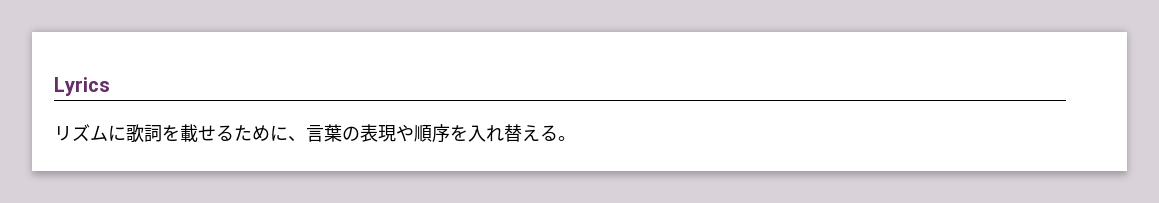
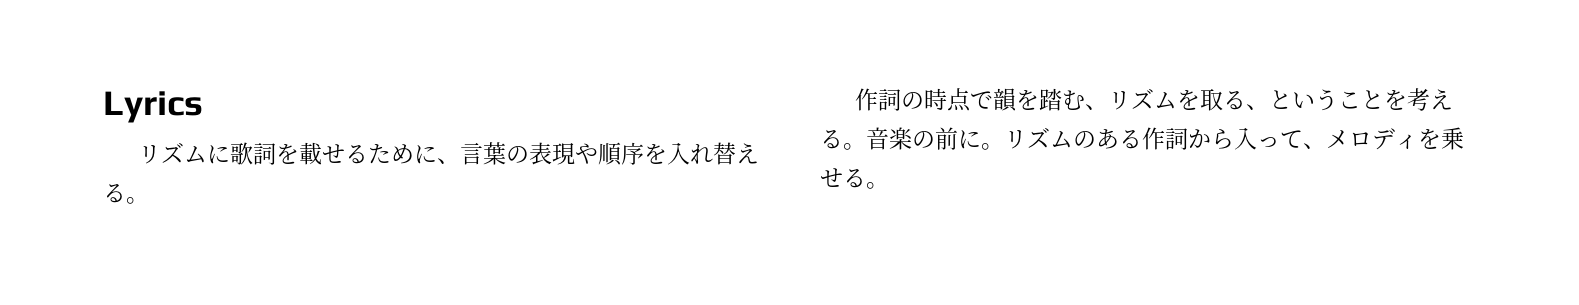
(576, 138) none -> [854,88,1453,112] [820,127,1464,150] [820,168,889,189] // 作詞の時点で韻を踏む、リズムを取る、ということを考える。音楽の前に。リズムのある作詞から入って、メロディを乗せる。

